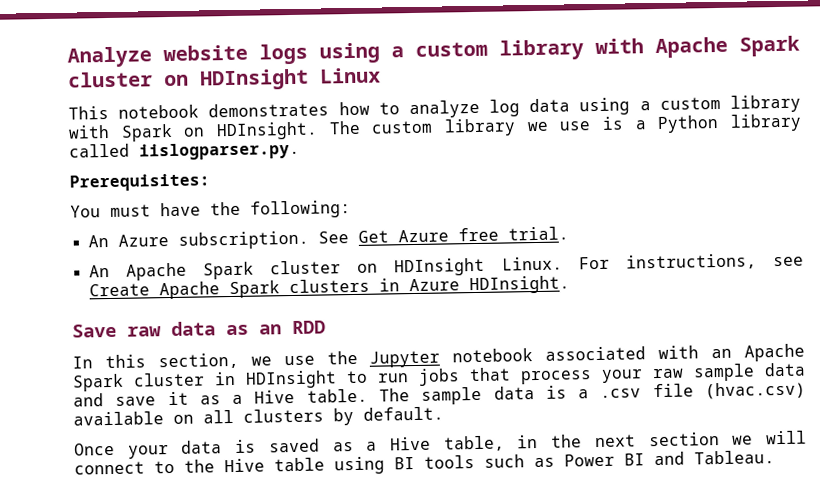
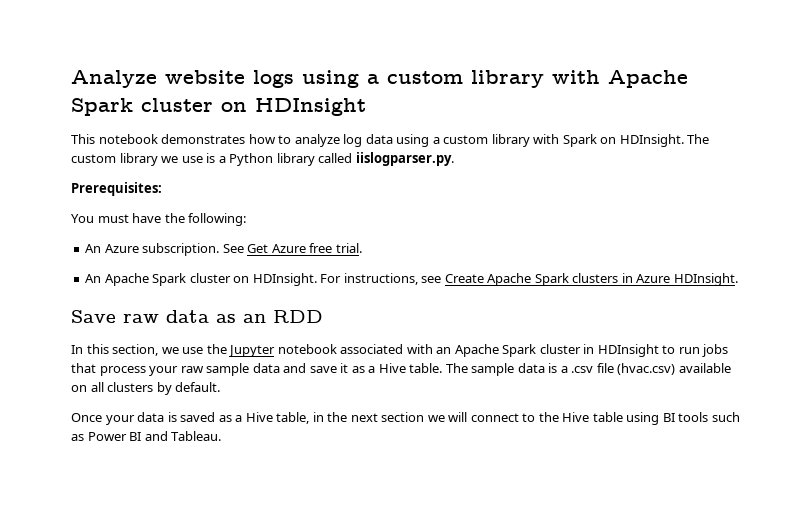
[319,67,381,84] Linux -> (366, 107) none
[394,256,563,277] HDInsight Linux. -> [252,273,317,286] HDInsight.

